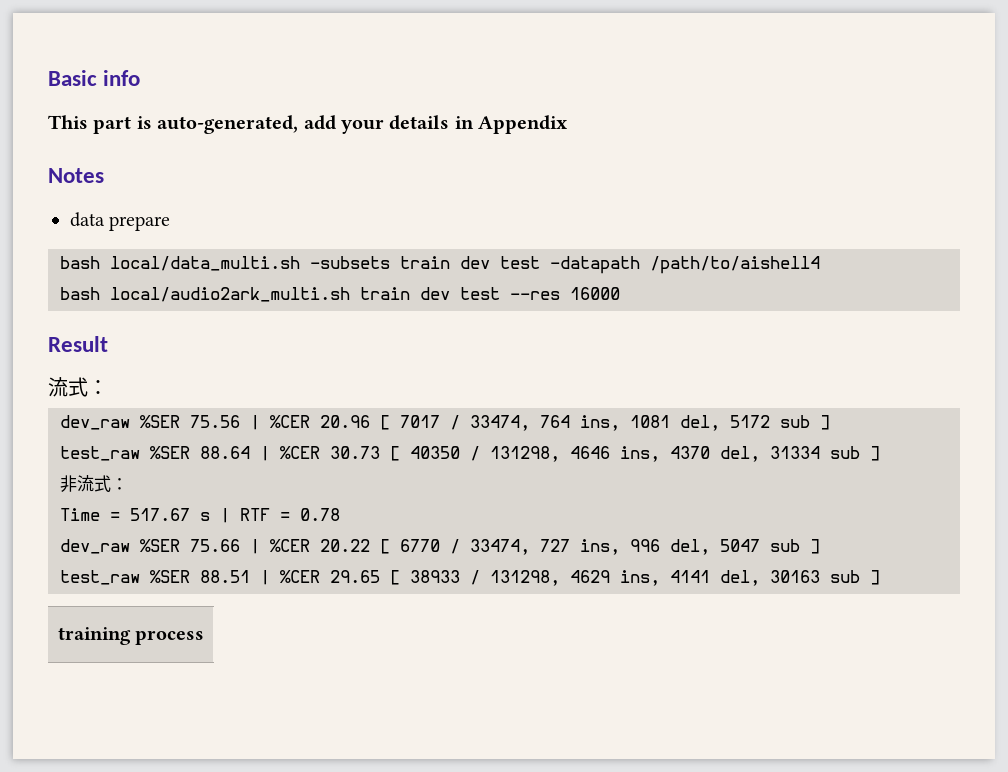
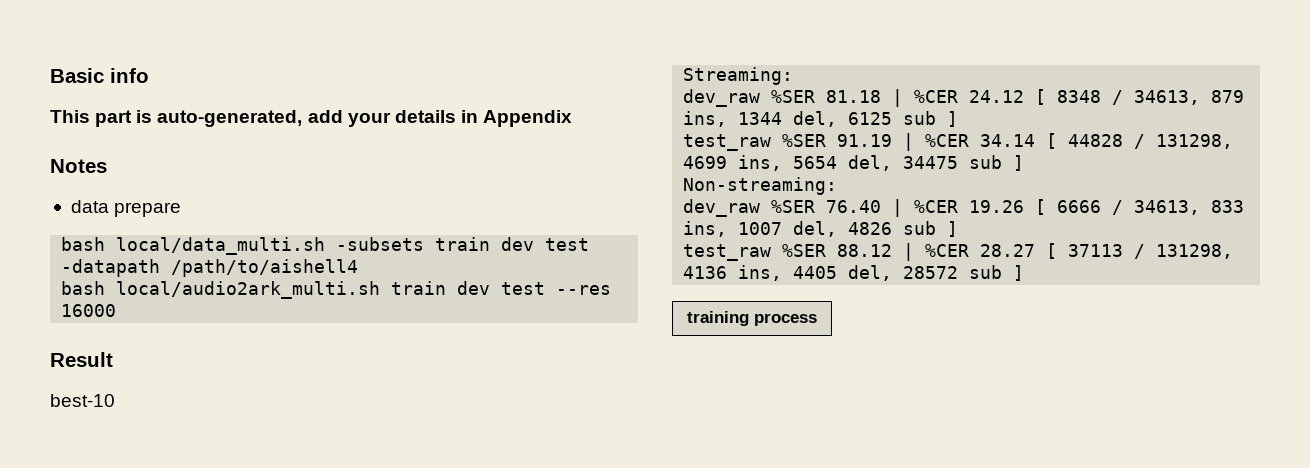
[48,377,108,397] [60,415,830,431] [60,446,880,462] [60,475,128,492] [60,508,340,523] [60,539,820,555] [60,570,820,586] 流式： // dev_raw %SER 75.56 | %CER 20.96 [ 7017 / 33474, 764 ins, 1081 del, 5172 sub ] // test_raw %SER 88.64 | %CER 30.73 [ 40350 / 131298, 4646 ins, 4370 del, 31334 sub ] // 非流式： // Time = 517.67 s | RTF = 0.78 // dev_raw %SER 75.66 | %CER 20.22 [ 6770 / 33474, 727 ins, 996 del, 5047 sub ] // test_raw %SER 88.51 | %CER 29.65 [ 38933 / 131298, 4629 ins, 4141 del, 30163 -> [50,394,115,407] [683,67,794,85] [683,89,1245,107] [683,111,959,127] [683,133,1234,151] [683,155,1025,171] [683,177,838,195] [683,199,1245,217] [683,221,959,237] [683,243,1234,261] [683,265,959,281] best-10 // Streaming: // dev_raw %SER 81.18 | %CER 24.12 [ 8348 / 34613, 879 ins, 1344 del, 6125 sub ] // test_raw %SER 91.19 | %CER 34.14 [ 44828 / 131298, 4699 ins, 5654 del, 34475 sub ] // Non-streaming: // dev_raw %SER 76.40 | %CER 19.26 [ 6666 / 34613, 833 ins, 1007 del, 4826 sub ] // test_raw %SER 88.12 | %CER 28.27 [ 37113 / 131298, 4136 ins, 4405 del, 28572

